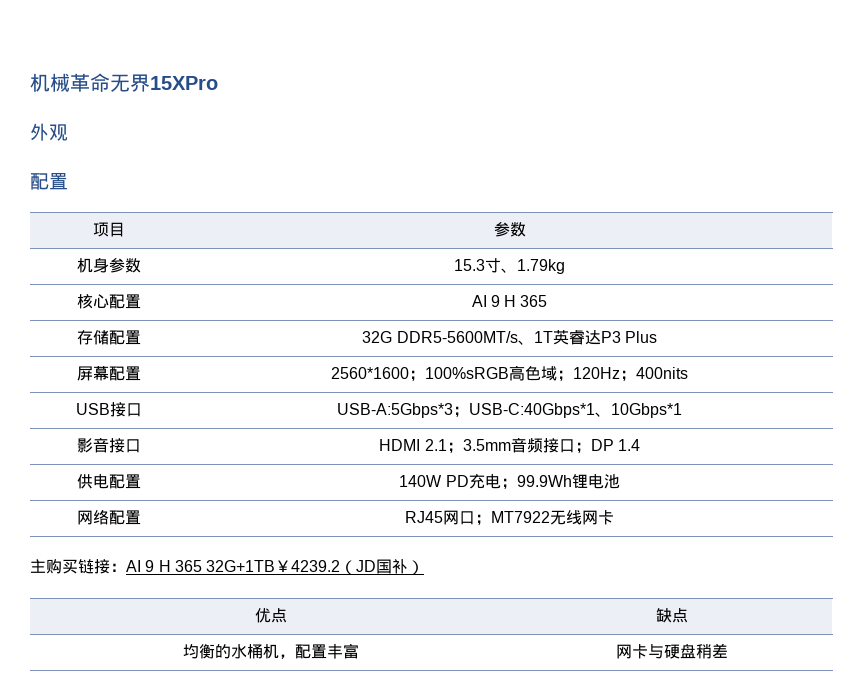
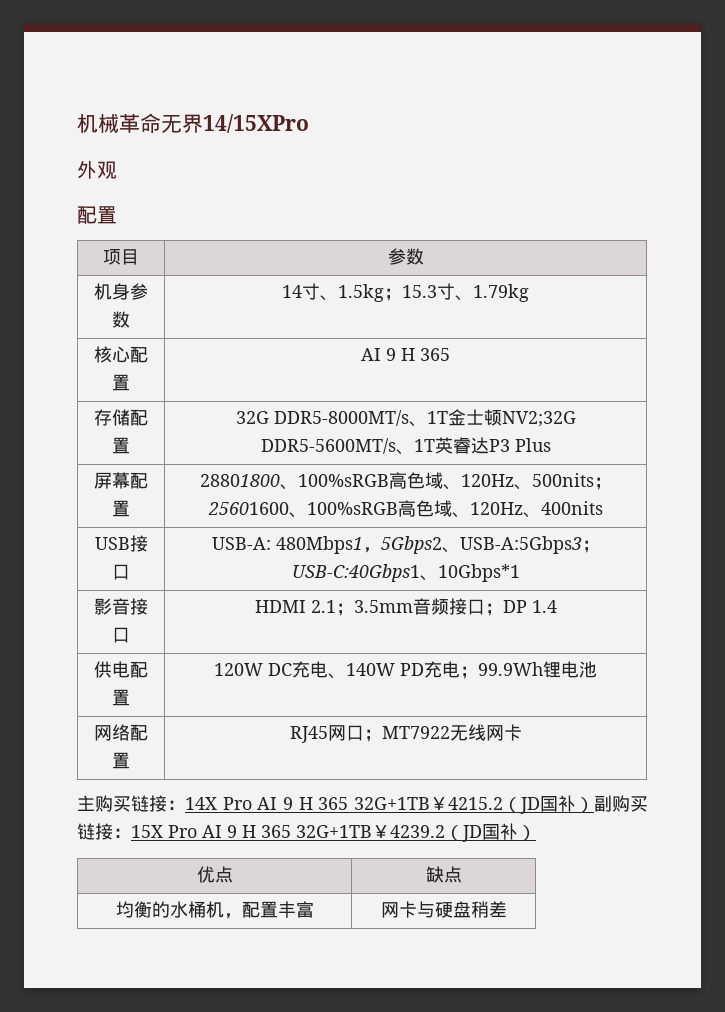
[150,76,218,90] 15XPro -> [203,114,309,133] 14/15XPro
(141, 265) none -> [282,283,402,302] 14寸、1.5kg；
(393, 337) none -> [273,409,576,427] DDR5-8000MT/s、1T金士顿NV2;32G
[331,365,688,382] [75,402,142,417] [337,403,595,418] 2560*1600；100%sRGB高色域；120Hz；400nits // USB接口 | USB-A:5Gbps*3；USB-C:40Gbps*1 -> [199,472,612,490] [207,500,603,518] [94,535,148,552] [112,564,130,580] [211,536,600,554] [291,564,420,582] 28801800、100%sRGB高色域、120Hz、500nits；25601600、100%sRGB高色域、120Hz、400nits // USB接口 | USB-A: 480Mbps1，5Gbps2、USB-A:5Gbps3；USB-C:40Gbps1
(141, 481) none -> [214,661,346,679] 120W DC充电、
(126, 567) none -> [185,795,648,814] [77,823,197,840] 14X Pro AI 9 H 365 32G+1TB￥4215.2（JD国补）副购买链接：15X Pro

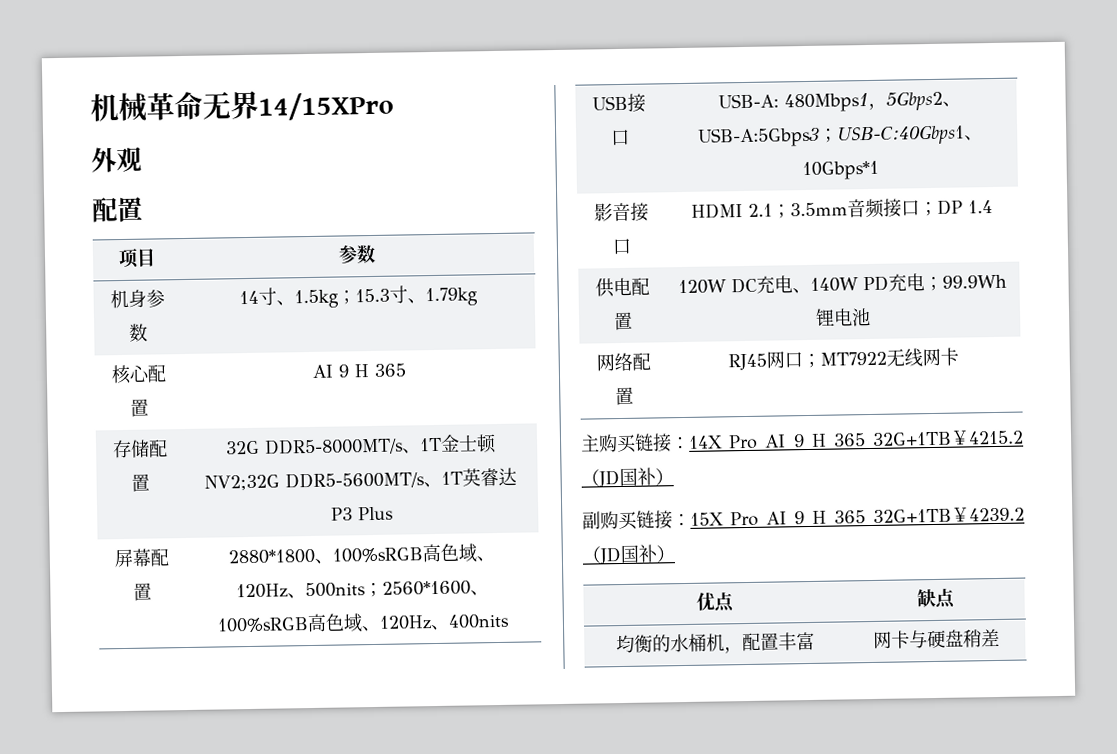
[199,474,280,487] 28801800 -> [228,548,315,565] 2880*1800
[207,502,289,515] 25601600 -> [382,580,471,596] 2560*1600
(594, 805) none -> (674, 477) //

